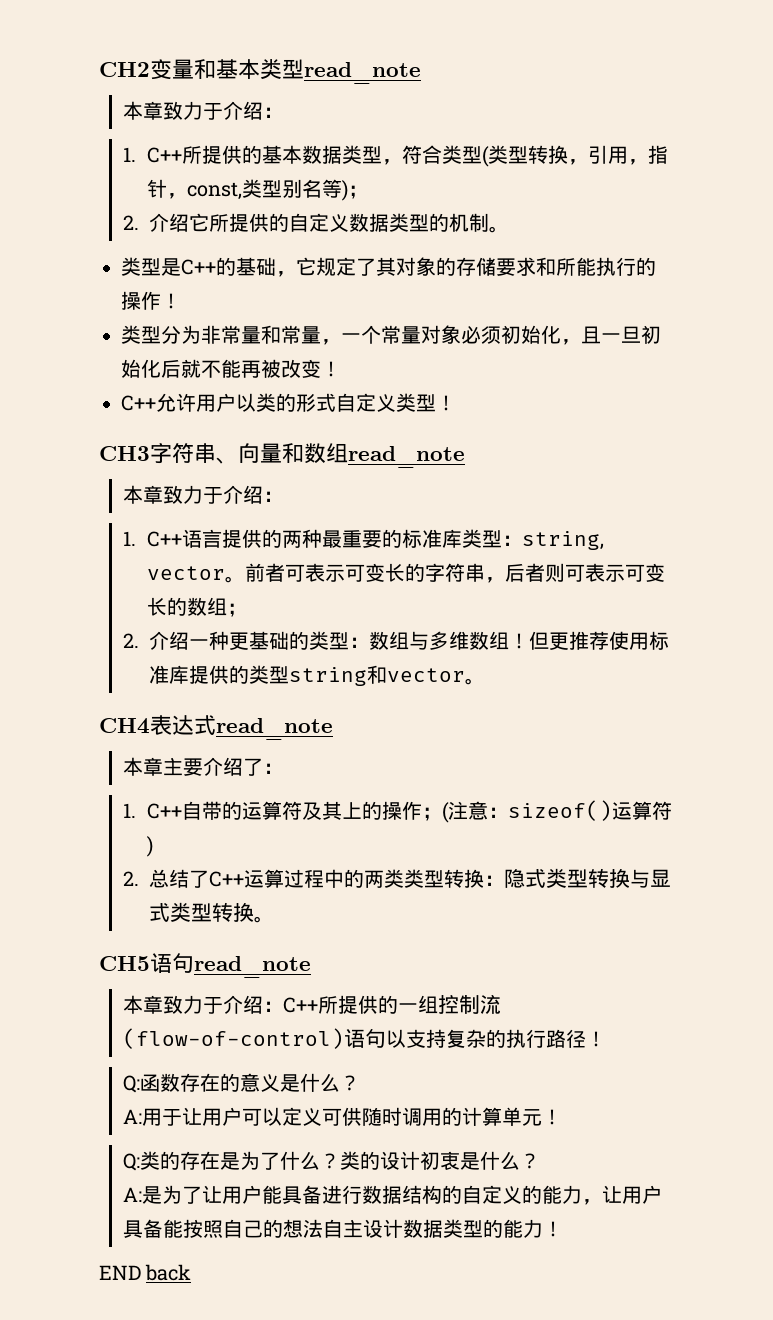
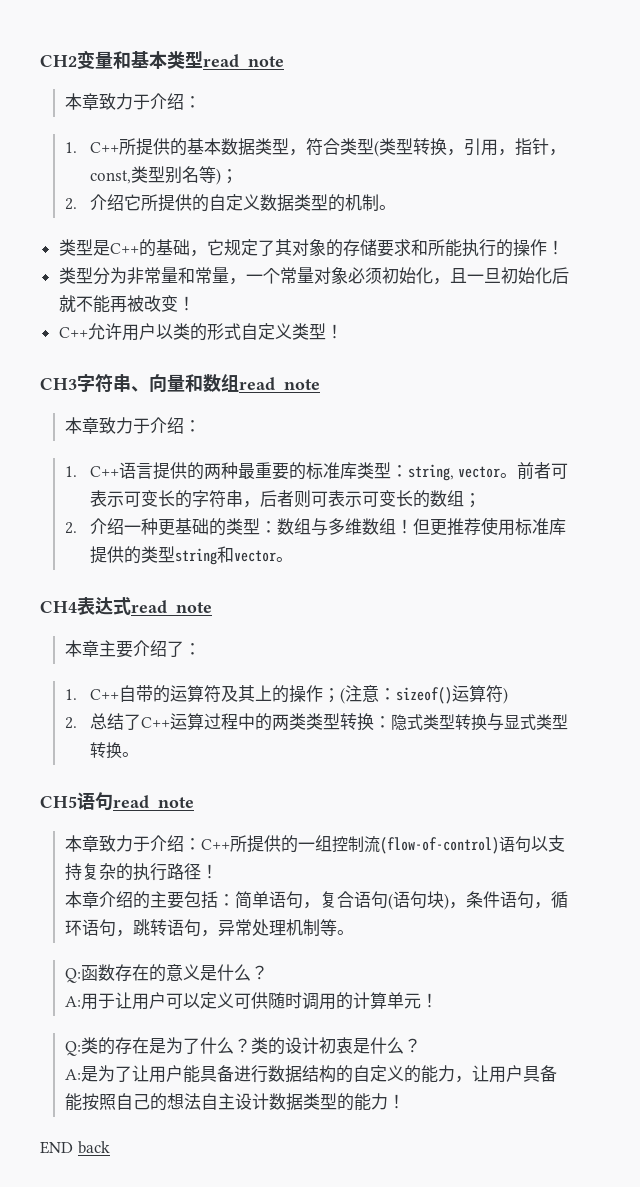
(607, 1039) none -> [64,891,568,910] [64,919,354,937] // 本章介绍的主要包括：简单语句，复合语句(语句块)，条件语句，循环语句，跳转语句，异常处理机制等。

